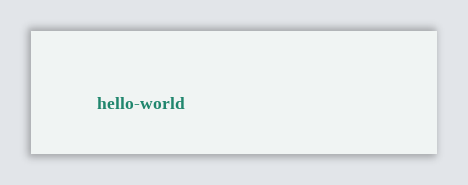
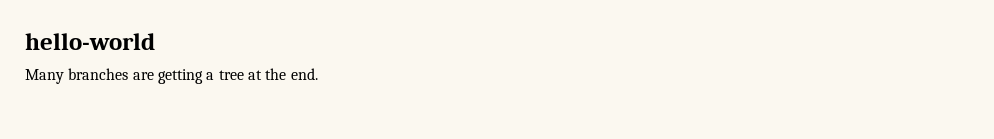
(185, 103) none -> [25,68,318,84] // Many branches are getting a tree at the end.

